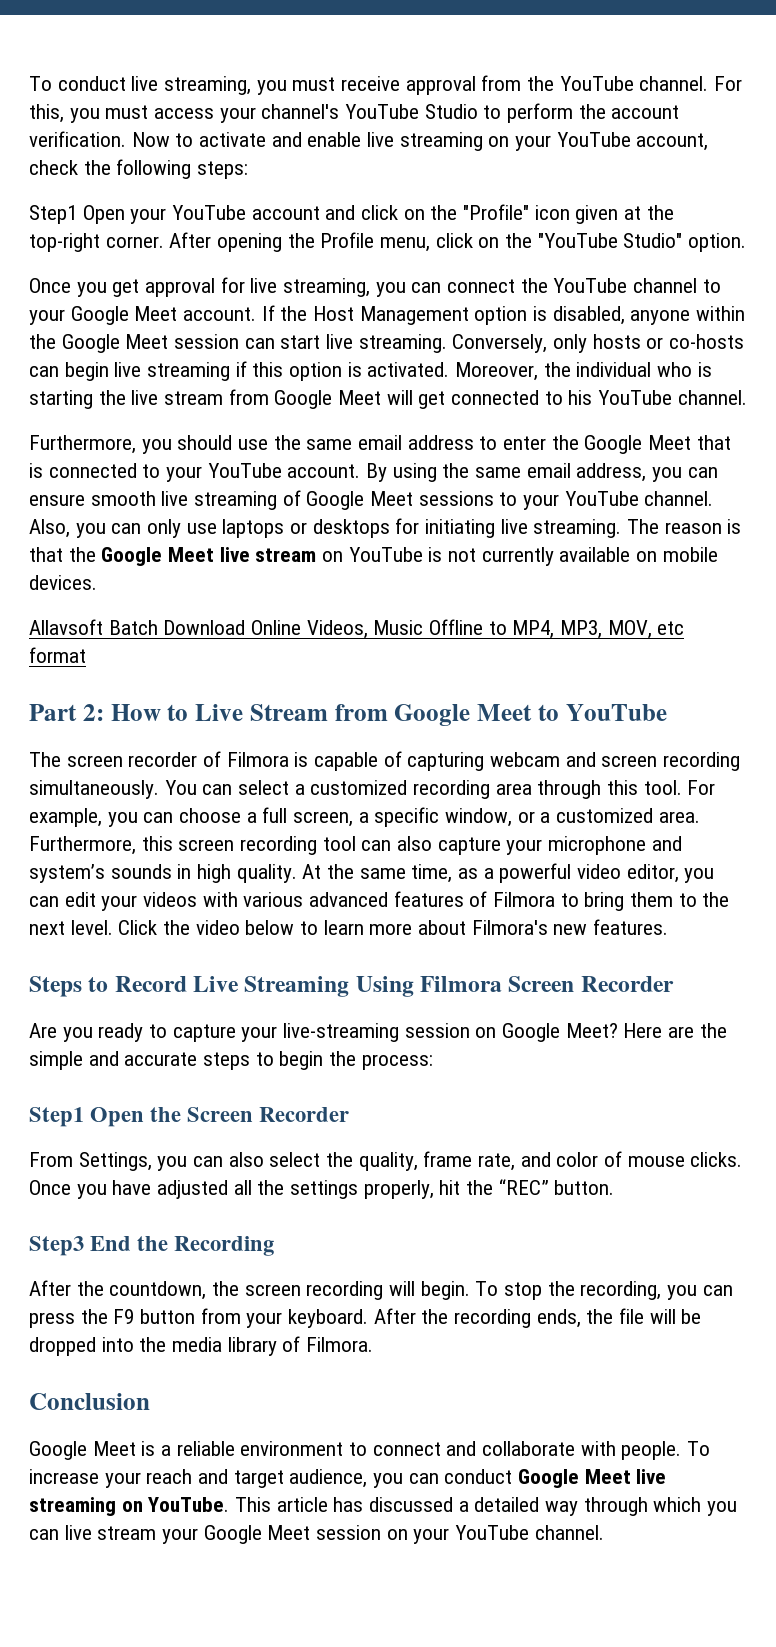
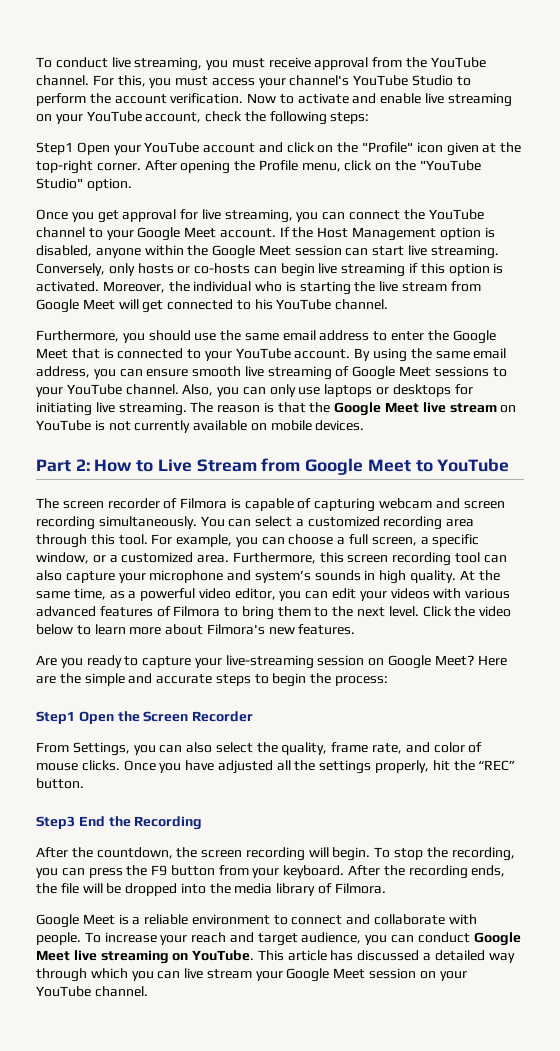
[29,619,685,639] [29,647,86,663] // Allavsoft Batch Download Online Videos, Music Offline to MP4, MP3, MOV, etc format -> (365, 425) none
[29,976,674,997] // Steps to Record Live Streaming Using Filmora Screen Recorder -> (356, 629) none
[29,1393,150,1410] // Conclusion -> (386, 888) none

